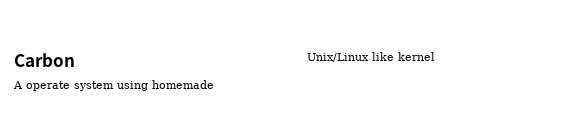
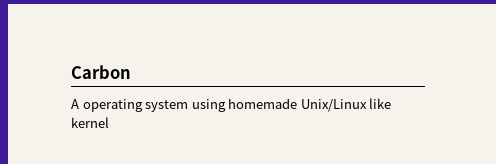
[26,81,70,91] operate -> [82,99,143,112] operating

